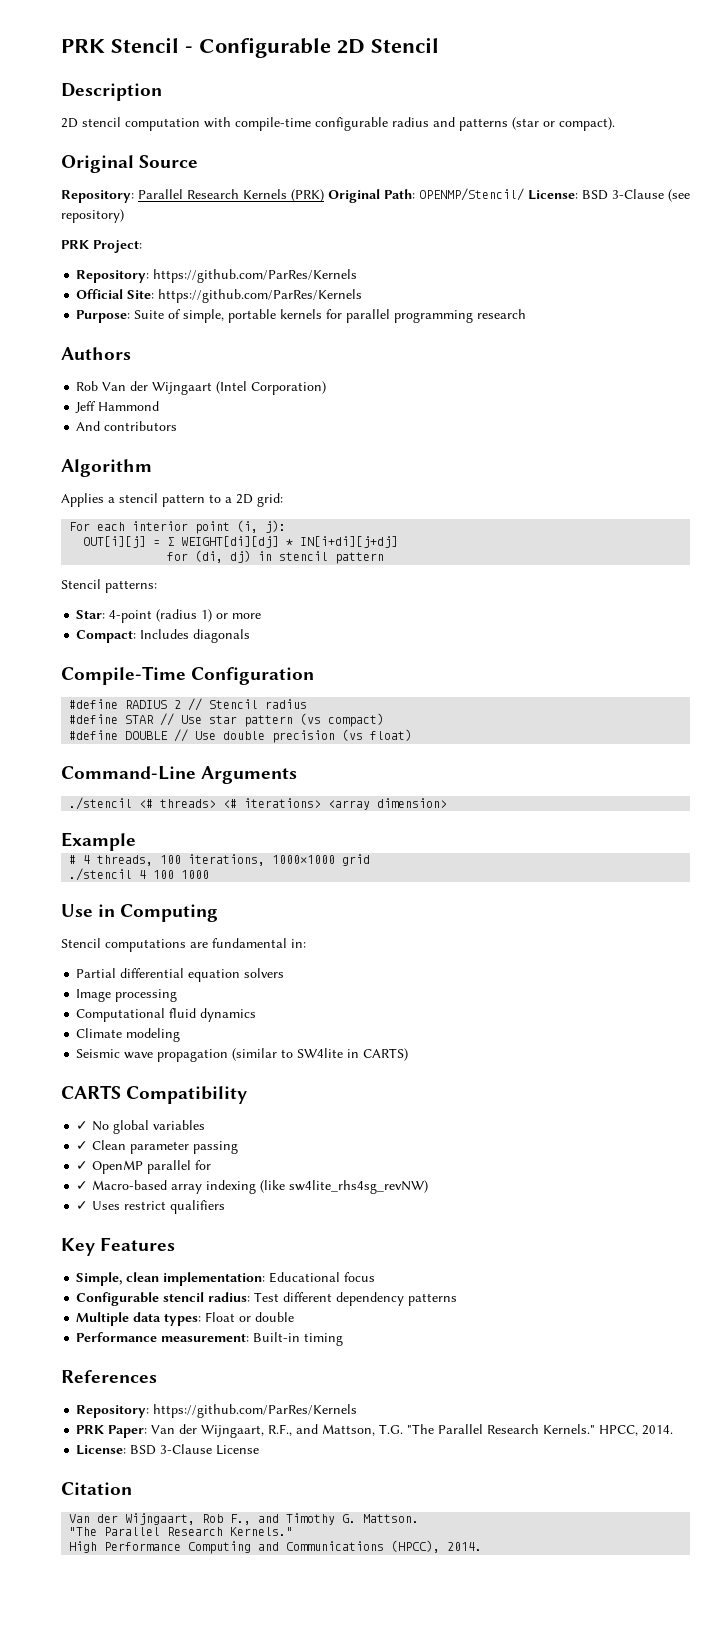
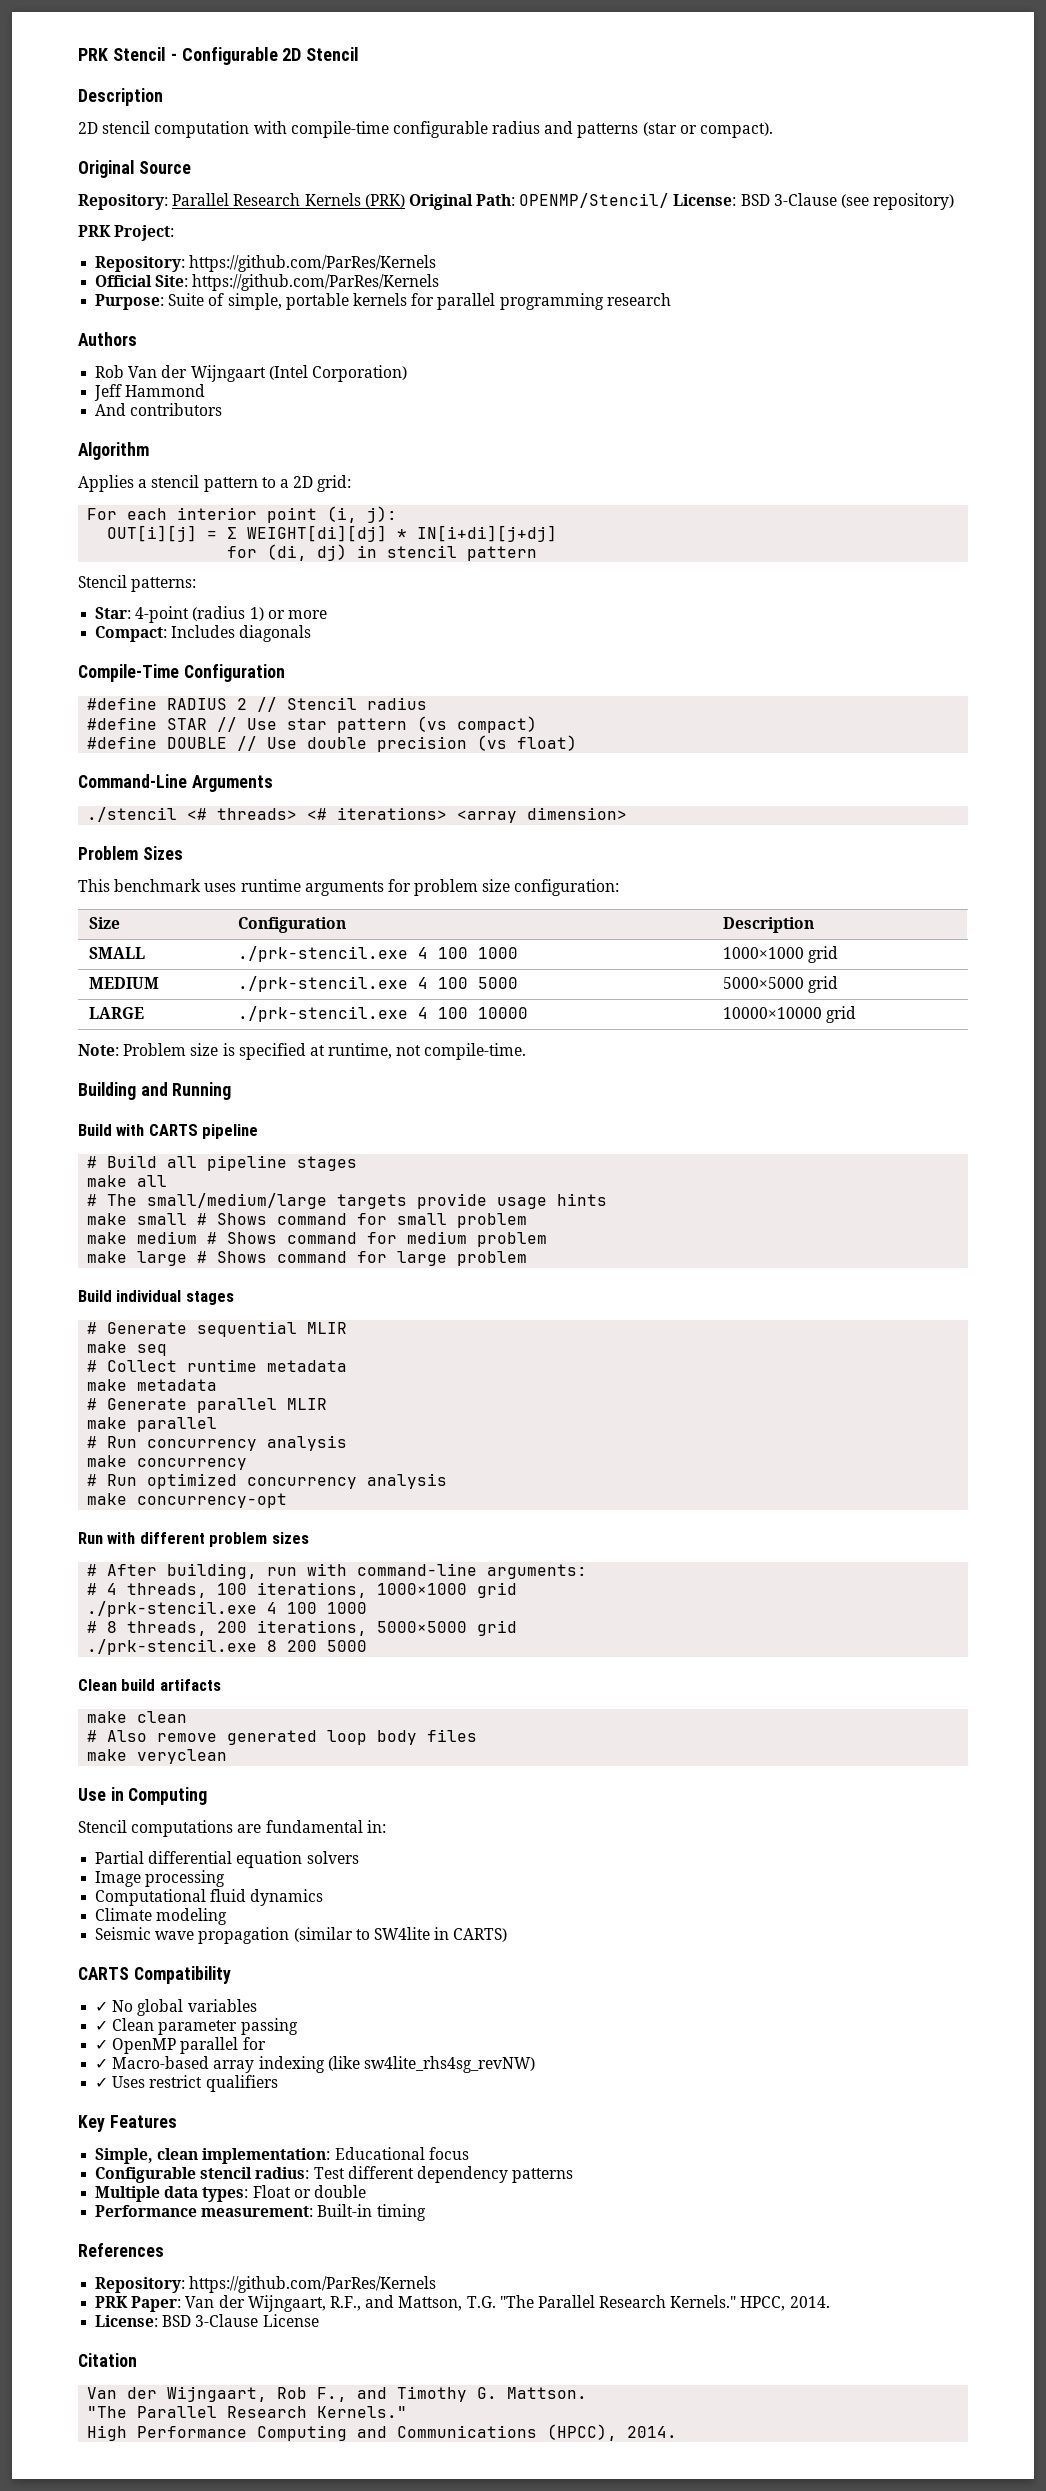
[61,832,136,851] Example -> [78,846,183,860] [78,879,620,896] [88,917,120,929] [237,917,346,933] [722,917,814,933] [88,947,145,959] [237,946,518,962] [722,946,838,963] [88,977,159,989] [237,976,518,992] [722,976,838,993] [88,1007,144,1019] [237,1006,528,1022] [722,1006,856,1023] [78,1043,527,1060] [78,1082,232,1100] [78,1124,259,1139] [87,1155,358,1171] [87,1175,168,1187] [87,1193,608,1209] [87,1213,528,1228] [87,1231,548,1247] [87,1251,528,1266] [78,1290,234,1305] [87,1321,348,1337] [87,1341,168,1356] [87,1359,348,1372] [87,1379,218,1391] [87,1398,328,1413] [87,1417,218,1432] [87,1435,348,1451] [87,1455,248,1470] [87,1473,448,1489] [87,1493,288,1508] [78,1532,309,1547] [87,1563,588,1579] Problem Sizes // This benchmark uses runtime arguments for problem size configuration: // Size | Configuration | Description // SMALL | ./prk-stencil.exe 4 100 1000 | 1000×1000 grid // MEDIUM | ./prk-stencil.exe 4 100 5000 | 5000×5000 grid // LARGE | ./prk-stencil.exe 4 100 10000 | 10000×10000 grid // Note: Problem size is specified at runtime, not compile-time. // Building and Running // Build with CARTS pipeline // # Build all pipeline stages // make all // # The small/medium/large targets provide usage hints // make small # Shows command for small problem // make medium # Shows command for medium problem // make large # Shows command for large problem // Build individual stages // # Generate sequential MLIR // make seq // # Collect runtime metadata // make metadata // # Generate parallel MLIR // make parallel // # Run concurrency analysis // make concurrency // # Run optimized concurrency analysis // make concurrency-opt // Run with different problem sizes // # After building, run with command-line arguments:
[69,868,210,881] ./stencil 4 100 1000 -> [87,1601,368,1617] [87,1620,518,1636] [87,1639,368,1655] [78,1679,221,1691] [87,1711,188,1723] [87,1729,478,1745] [87,1749,228,1764] ./prk-stencil.exe 4 100 1000 // # 8 threads, 200 iterations, 5000×5000 grid // ./prk-stencil.exe 8 200 5000 // Clean build artifacts // make clean // # Also remove generated loop body files // make veryclean

